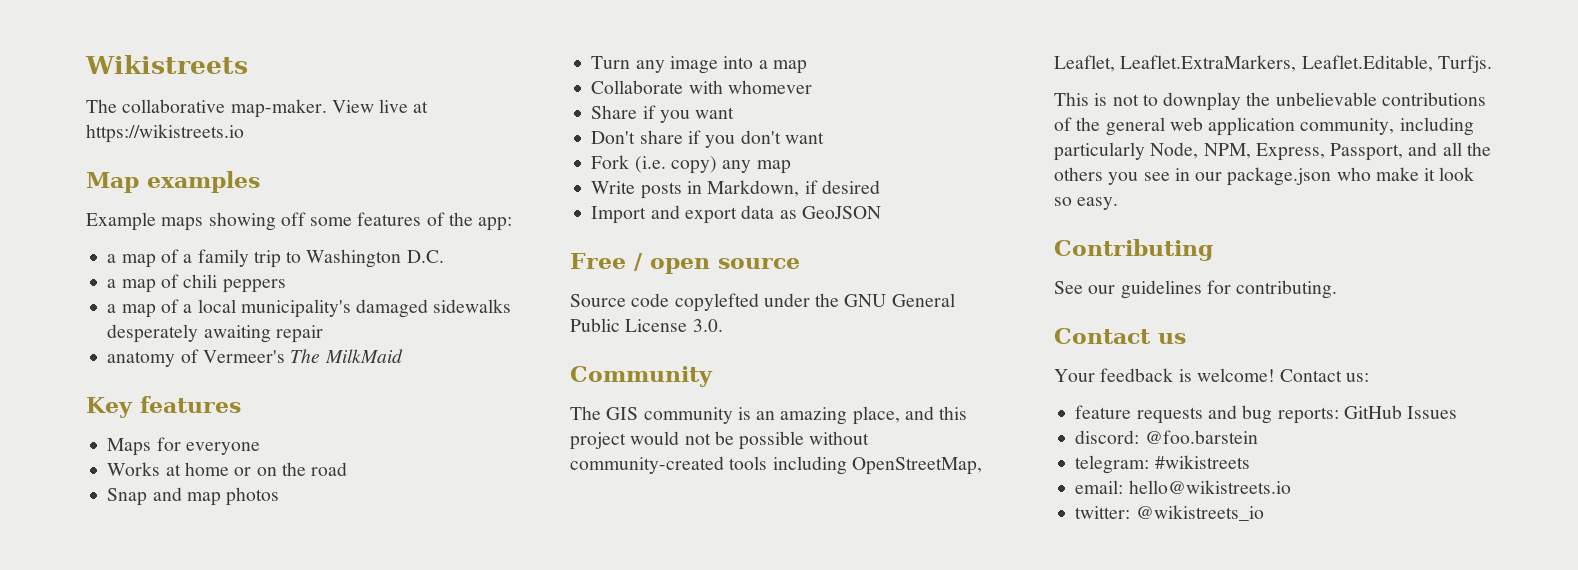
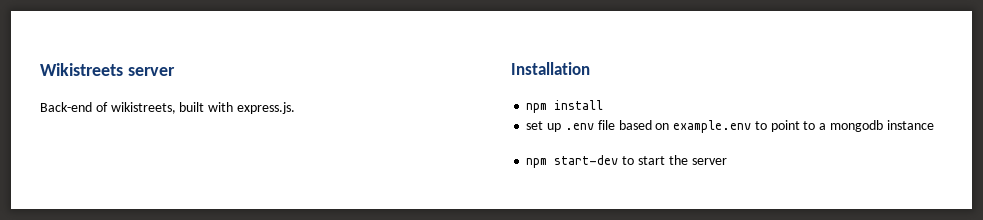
[86,99,429,118] [86,124,244,143] [86,171,260,193] [86,212,513,231] [107,249,444,268] [107,274,286,293] [107,299,512,318] [107,324,323,343] [107,349,403,367] [86,396,241,418] [107,437,260,456] [107,462,348,476] [107,487,280,506] [591,56,807,74] [591,80,812,94] [591,105,735,123] [591,130,824,148] [591,155,791,174] [591,180,880,199] [591,205,881,224] [570,253,800,274] [570,293,955,312] [570,318,723,332] [570,366,713,387] [570,406,968,425] [570,431,870,450] [570,456,982,475] [1054,55,1492,73] [1054,92,1486,111] [1054,117,1474,136] [1054,142,1491,161] [1054,167,1475,186] [1054,197,1119,210] [1054,239,1213,261] [1054,280,1338,299] [1054,328,1186,344] [1054,368,1370,382] [1075,405,1458,424] [1075,430,1258,444] [1075,455,1250,474] [1075,480,1291,494] [1075,505,1264,521] // The collaborative map-maker. View live at https://wikistreets.io // Map examples // Example maps showing off some features of the app: // a map of a family trip to Washington D.C. // a map of chili peppers // a map of a local municipality's damaged sidewalks desperately awaiting repair // anatomy of Vermeer's The MilkMaid // Key features // Maps for everyone // Works at home or on the road // Snap and map photos // Turn any image into a map // Collaborate with whomever // Share if you want // Don't share if you don't want // Fork (i.e. copy) any map // Write posts in Markdown, if desired // Import and export data as GeoJSON // Free / open source // Source code copylefted under the GNU General Public License 3.0. // Community // The GIS community is an amazing place, and this project would not be possible without community-created tools including OpenStreetMap, Leaflet, Leaflet.ExtraMarkers, Leaflet.Editable, Turfjs. // This is not to downplay the unbelievable contributions of the general web application community, including particularly Node, NPM, Express, Passport, and all the others you see in our package.json who make it look so easy. // Contributing // See our guidelines for contributing. // Contact us // Your feedback is welcome! Contact us: // feature requests and bug reports: GitHub Issues // discord: @foo.barstein // telegram: #wikistreets // email: hello@wikistreets.io // twitter: @wikistreets_io -> [127,67,175,76] [40,102,295,114] [511,62,590,75] [526,100,604,113] [526,120,934,133] [526,155,727,168] server // Back-end of wikistreets, built with express.js. // Installation // npm install // set up .env file based on example.env to point to a mongodb instance // npm start-dev to start the server

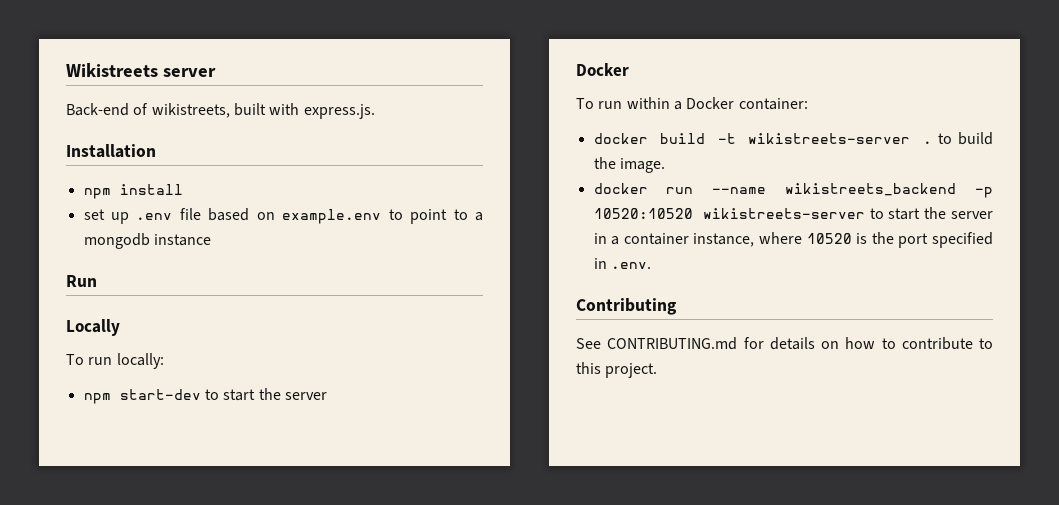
(934, 125) none -> [66,275,97,287] [66,319,120,336] [66,353,164,369] // Run // Locally // To run locally:
(727, 161) none -> [576,63,629,76] [576,97,808,110] [593,132,993,145] [593,157,665,173] [593,183,993,198] [593,207,993,220] [593,232,993,248] [593,258,651,269] [576,298,677,315] [576,337,993,350] [576,362,658,378] // Docker // To run within a Docker container: // docker build -t wikistreets-server . to build the image. // docker run --name wikistreets_backend -p 10520:10520 wikistreets-server to start the server in a container instance, where 10520 is the port specified in .env. // Contributing // See CONTRIBUTING.md for details on how to contribute to this project.

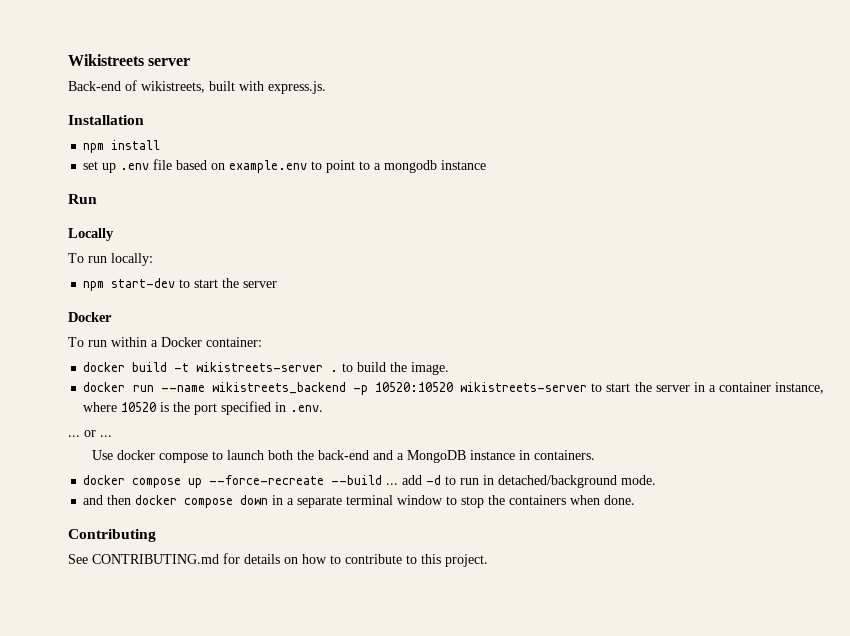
(651, 265) none -> [68,430,112,437] [91,450,595,463] [83,475,657,488] [83,495,636,508] // ... or ... // Use docker compose to launch both the back-end and a MongoDB instance in containers. // docker compose up --force-recreate --build ... add -d to run in detached/background mode. // and then docker compose down in a separate terminal window to stop the containers when done.

